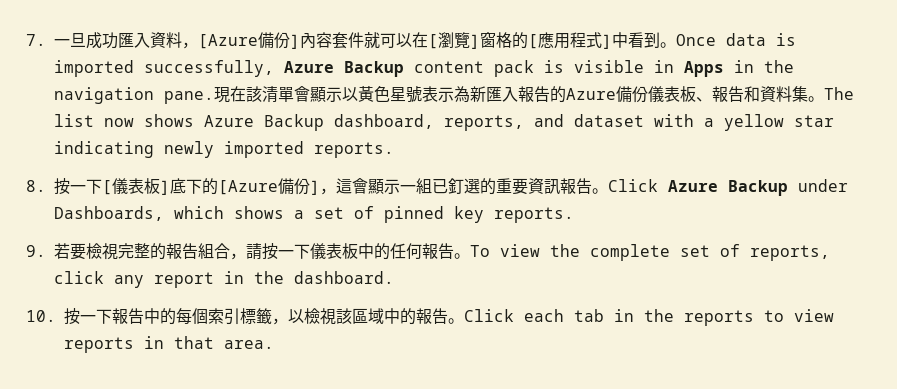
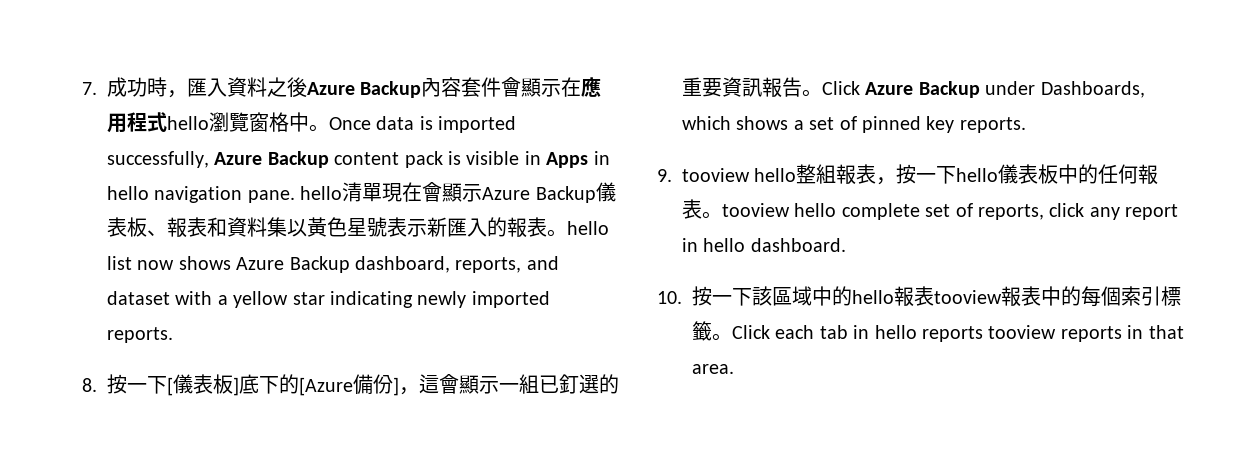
[54,32,660,49] 一旦成功匯入資料，[Azure備份]內容套件就可以在[瀏覽]窗格的[應用程式]中看到 -> [107,77,602,98] [107,112,309,133] 成功時，匯入資料之後Azure Backup內容套件會顯示在應用程式hello瀏覽窗格中
[764,60,794,73] the -> [107,186,149,200] hello
[214,86,854,103] 現在該清單會顯示以黃色星號表示為新匯入報告的Azure備份儀表板、報告和資料集。The -> [300,182,616,203] [107,217,609,238] hello清單現在會顯示Azure Backup儀表板、報表和資料集以黃色星號表示新匯入的報表。hello
[54,243,580,260] 若要檢視完整的報告組合，請按一下儀表板中的任何報告。To view the -> [682,164,1159,185] [682,199,837,219] tooview hello整組報表，按一下hello儀表板中的任何報表。tooview hello
[254,271,284,284] the -> [703,238,746,252] hello
[112,308,448,325] 報告中的每個索引標籤，以檢視該區域中的報告 -> [752,286,1181,307] [692,321,712,341] 該區域中的hello報表tooview報表中的每個索引標籤
[644,309,834,326] the reports to view -> [874,325,1057,342] hello reports tooview

